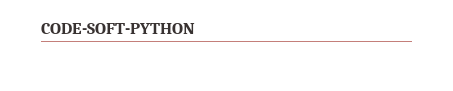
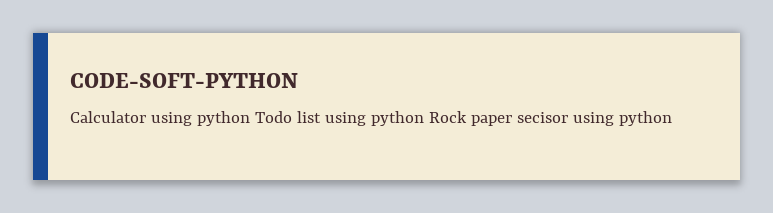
(195, 28) none -> [70,111,672,126] // Calculator using python Todo list using python Rock paper secisor using python

